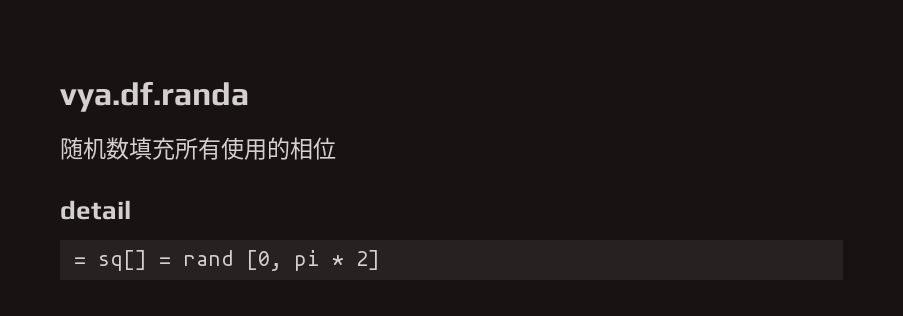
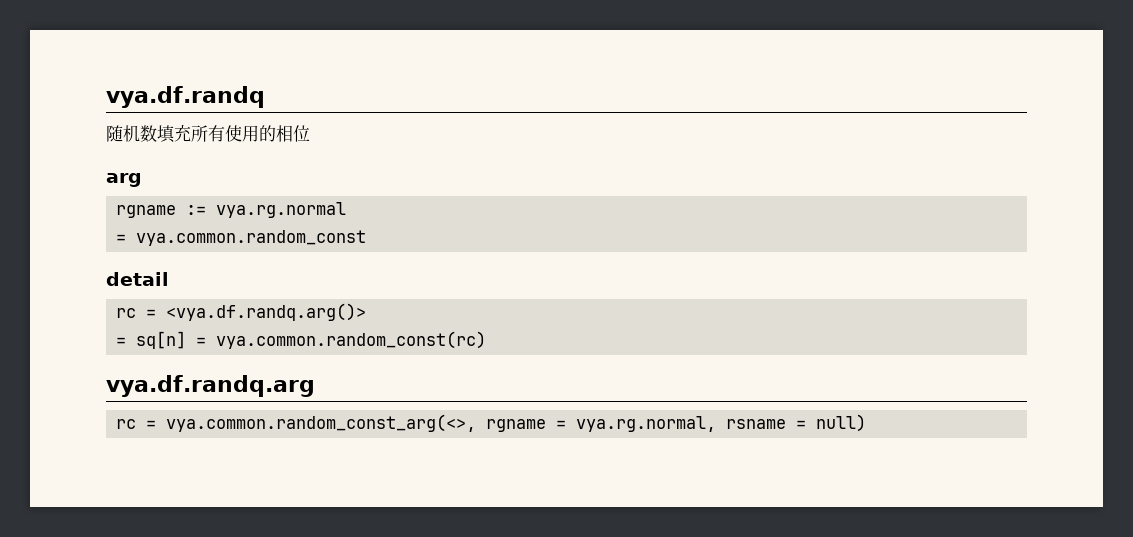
[60,81,249,112] vya.df.randa -> [106,86,265,108] vya.df.randq
[60,200,131,220] [73,250,380,271] detail // = sq[] = rand [0, pi * 2] -> [106,173,142,187] [116,202,347,218] [116,230,367,246] [106,272,169,286] [116,303,367,321] [116,331,487,349] [106,375,315,397] [116,414,867,432] arg // rgname := vya.rg.normal // = vya.common.random_const // detail // rc = <vya.df.randq.arg()> // = sq[n] = vya.common.random_const(rc) // vya.df.randq.arg // rc = vya.common.random_const_arg(<>, rgname = vya.rg.normal, rsname = null)

